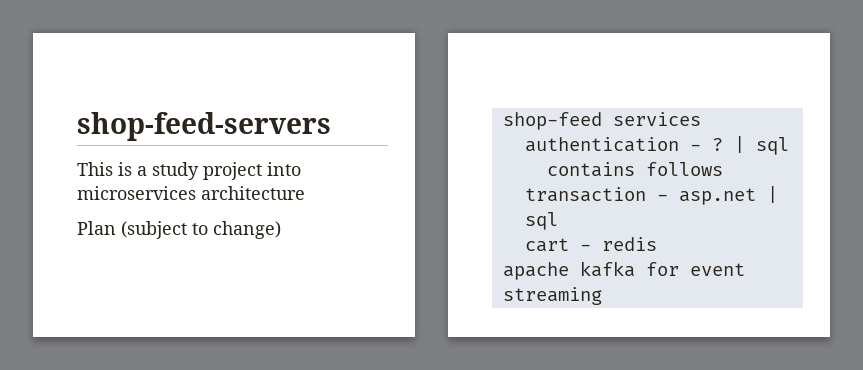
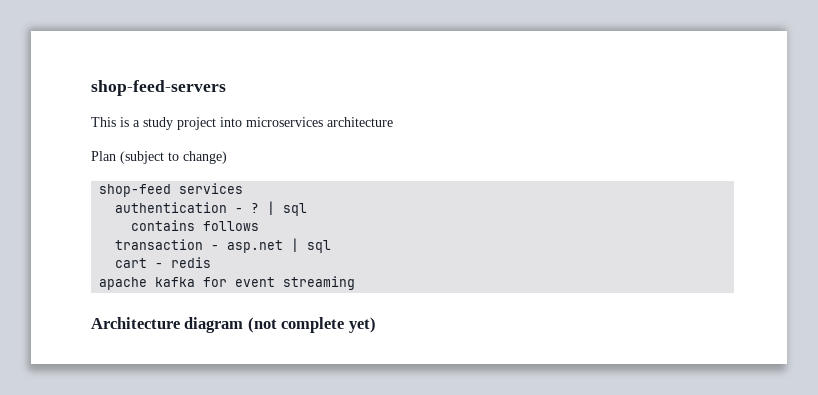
(602, 296) none -> [91,317,376,333] // Architecture diagram (not complete yet)

